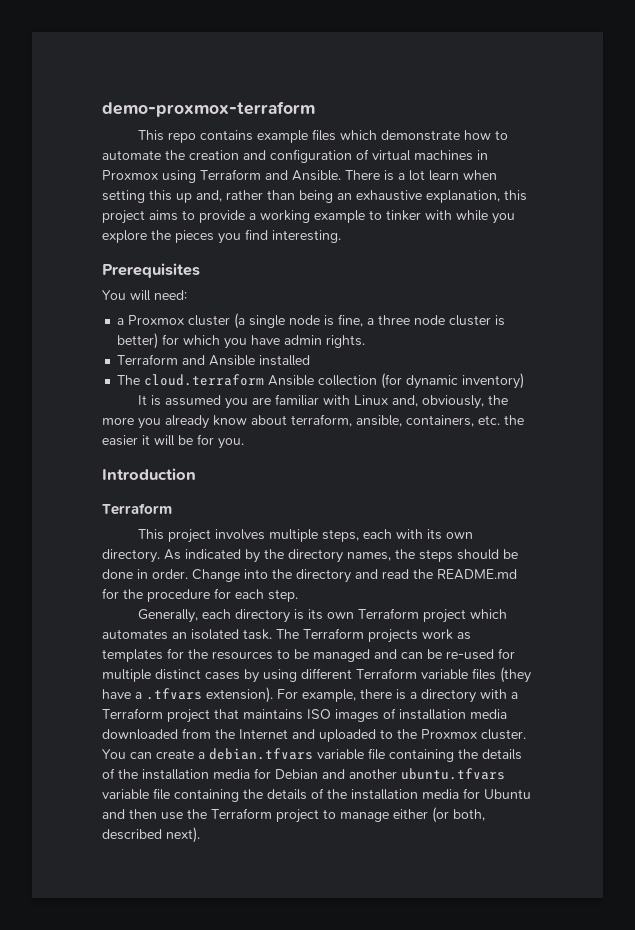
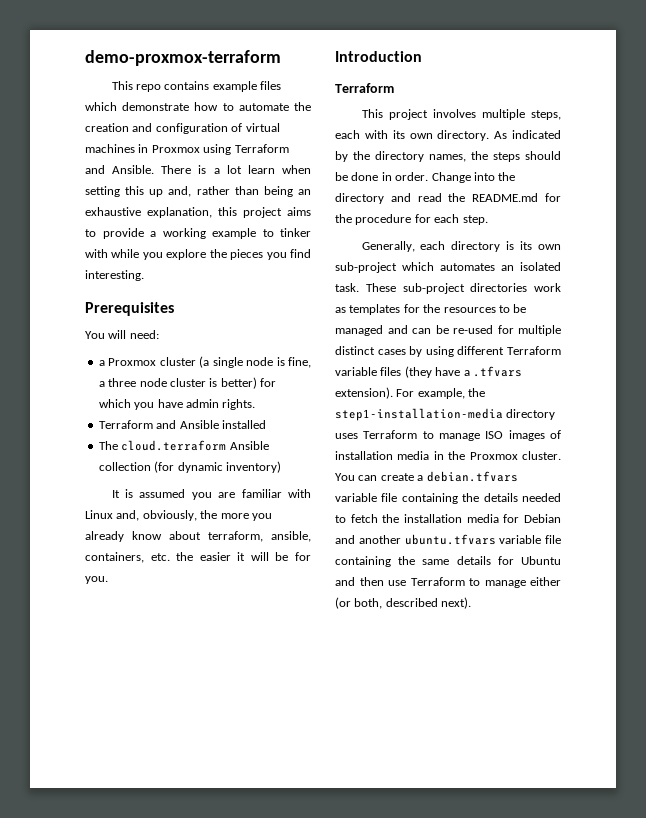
[357,608,466,623] Terraform project -> [335,262,397,273] sub-project
[276,628,418,643] The Terraform projects -> [365,283,528,294] These sub-project directories
[360,689,518,703] [102,708,303,723] there is a directory with a Terraform project that maintains -> [468,388,486,397] [335,408,556,421] [335,430,480,441] the step1-installation-media directory uses Terraform to manage
[102,728,393,742] downloaded from the Internet and uploaded to -> [433,451,444,460] in
[102,768,115,779] of -> [522,493,561,502] [335,514,378,523] needed to fetch
[267,788,459,800] details of the installation media -> [422,556,491,565] same details
[187,808,319,823] the Terraform project -> [410,577,465,586] Terraform

